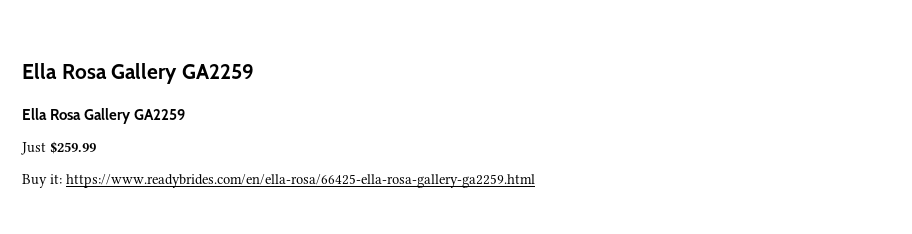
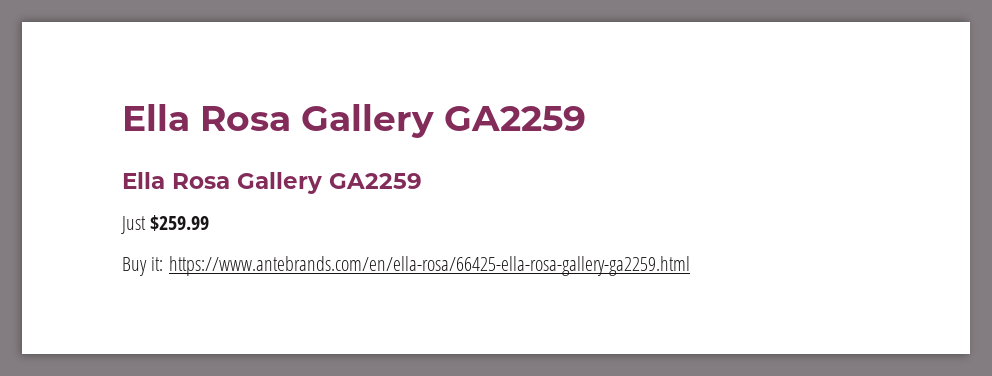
[66,174,535,188] https://www.readybrides.com/en/ella-rosa/66425-ella-rosa-gallery-ga2259.html -> [168,256,690,276] https://www.antebrands.com/en/ella-rosa/66425-ella-rosa-gallery-ga2259.html

